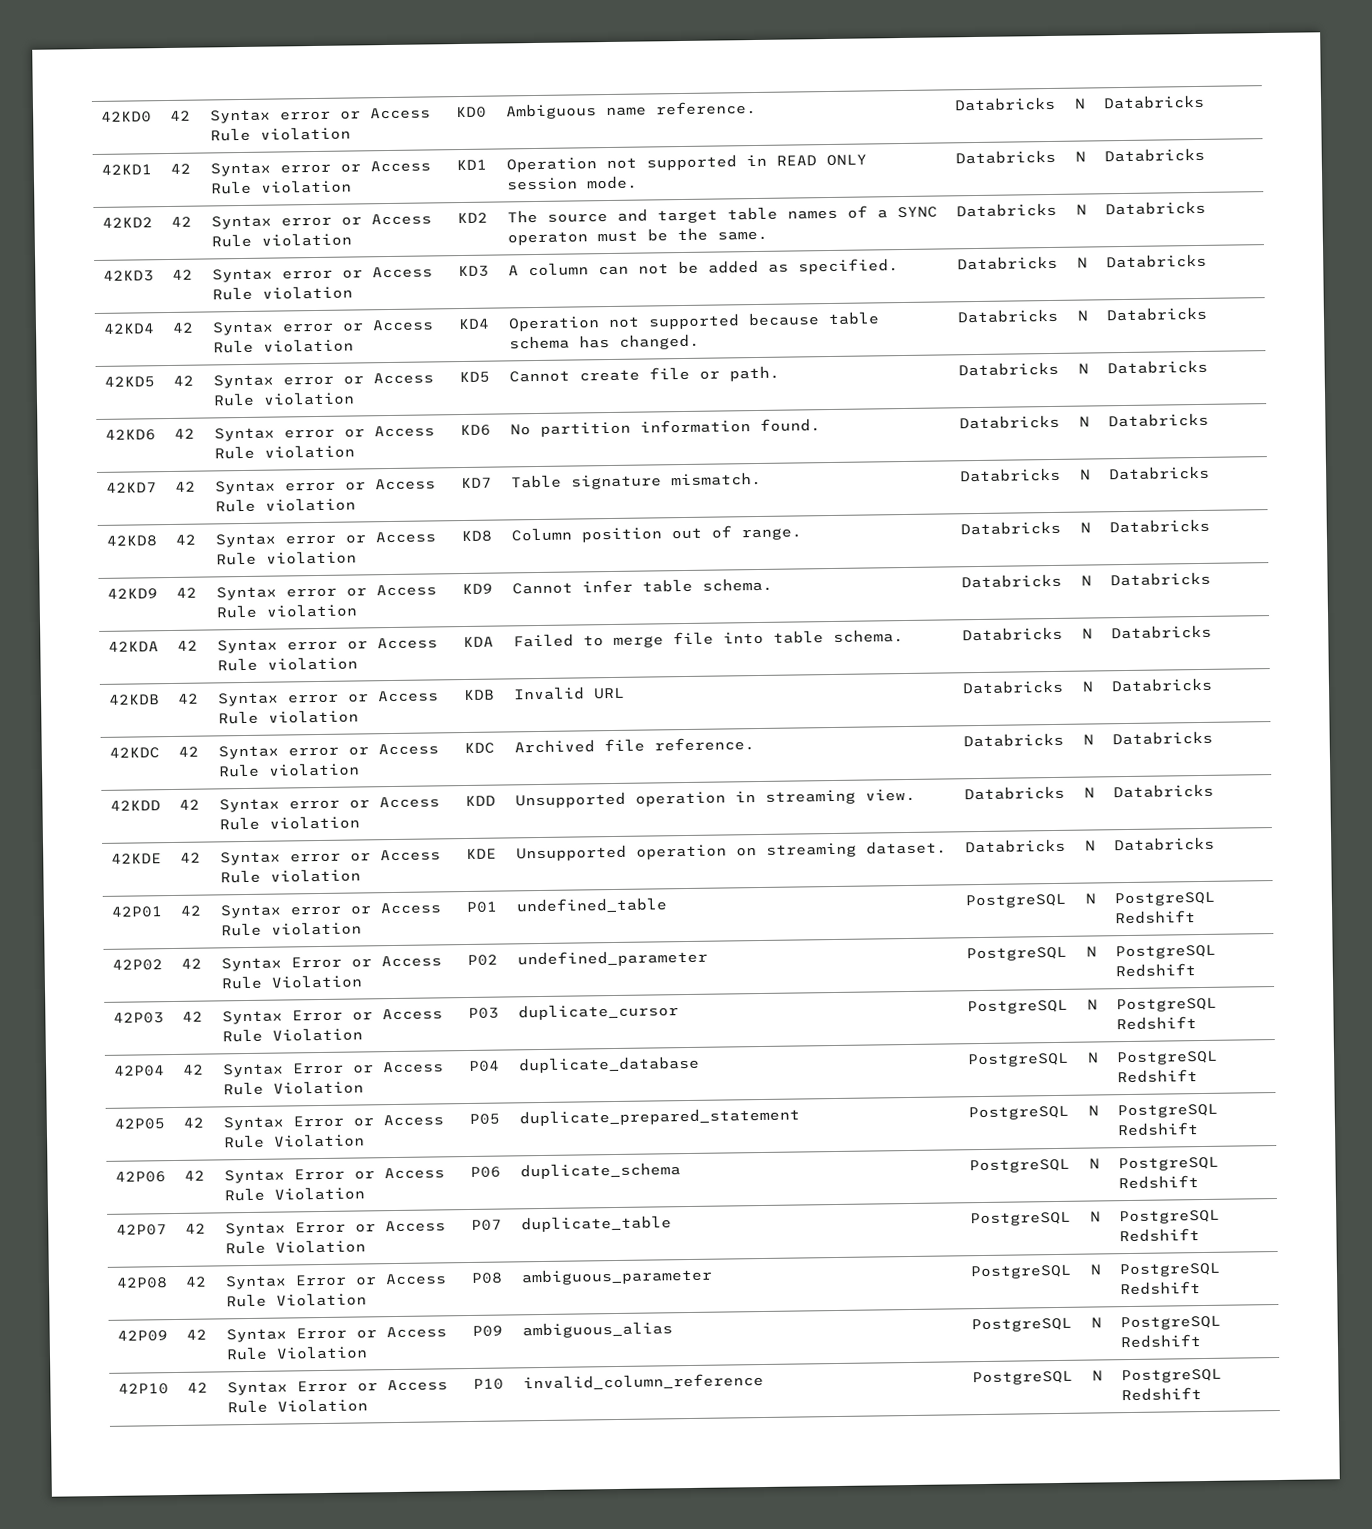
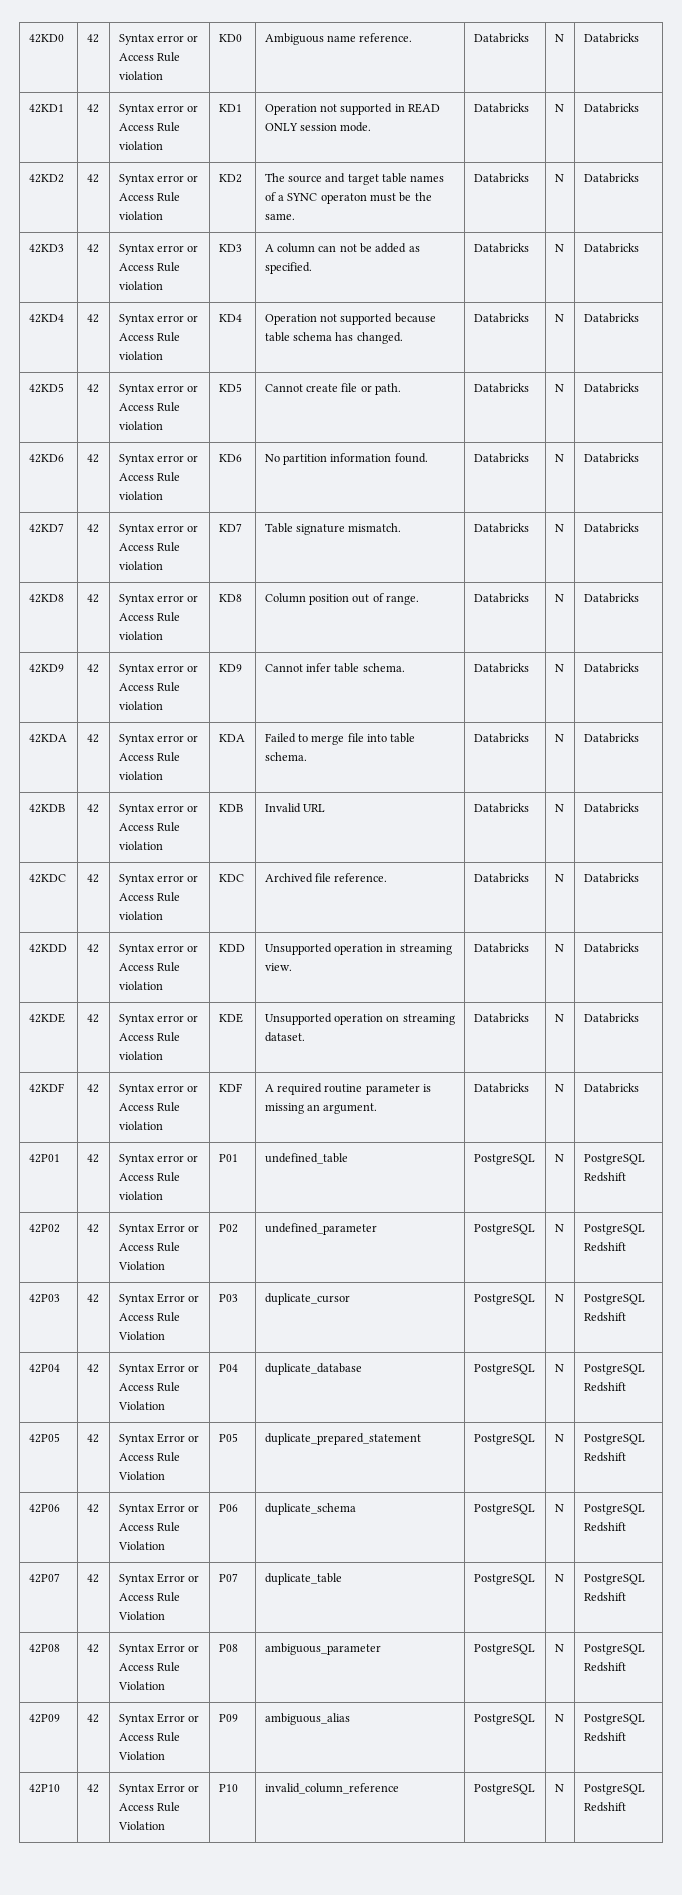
(1216, 844) none -> [28,1083,64,1093] [86,1084,99,1093] [118,1084,199,1095] [118,1102,180,1112] [118,1121,163,1130] [218,1083,242,1092] [264,1083,432,1095] [264,1103,378,1114] [473,1083,529,1093] [554,1084,564,1092] [583,1083,639,1093] // 42KDF | 42 | Syntax error or Access Rule violation | KDF | A required routine parameter is missing an argument. | Databricks | N | Databricks

